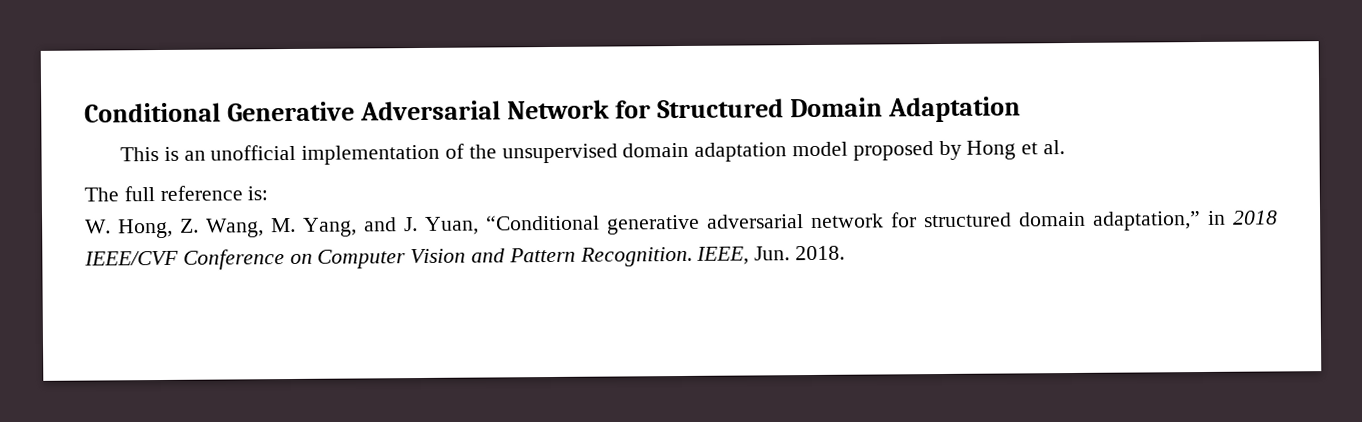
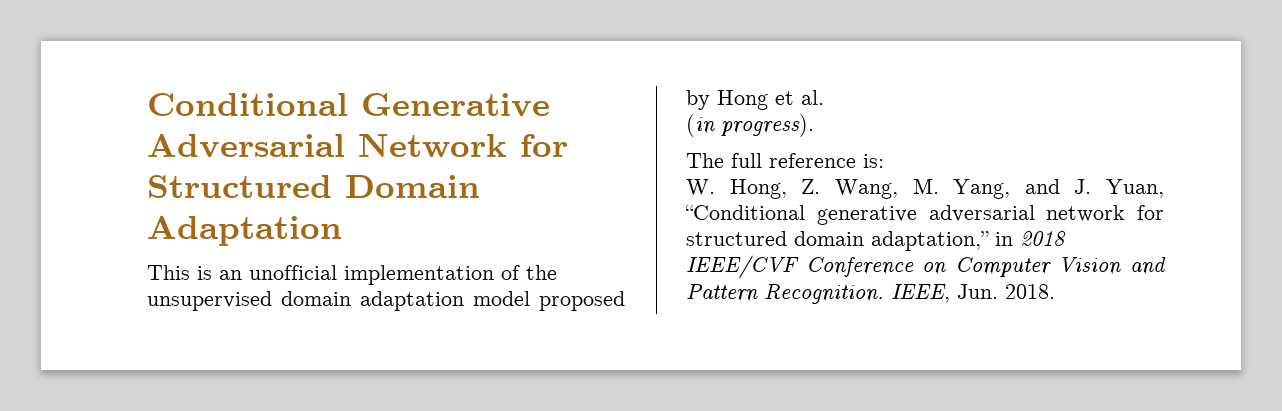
(1066, 147) none -> [686,114,814,137] // (in progress).

